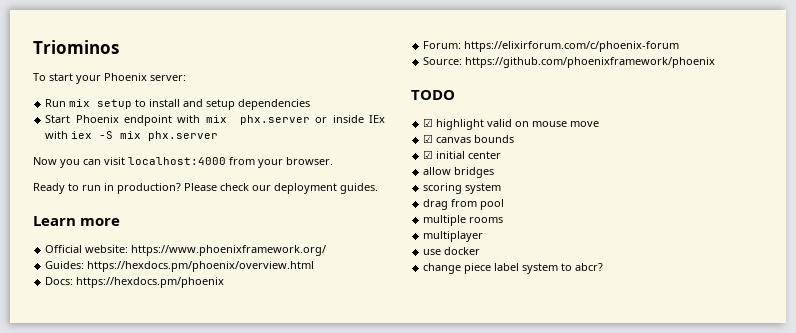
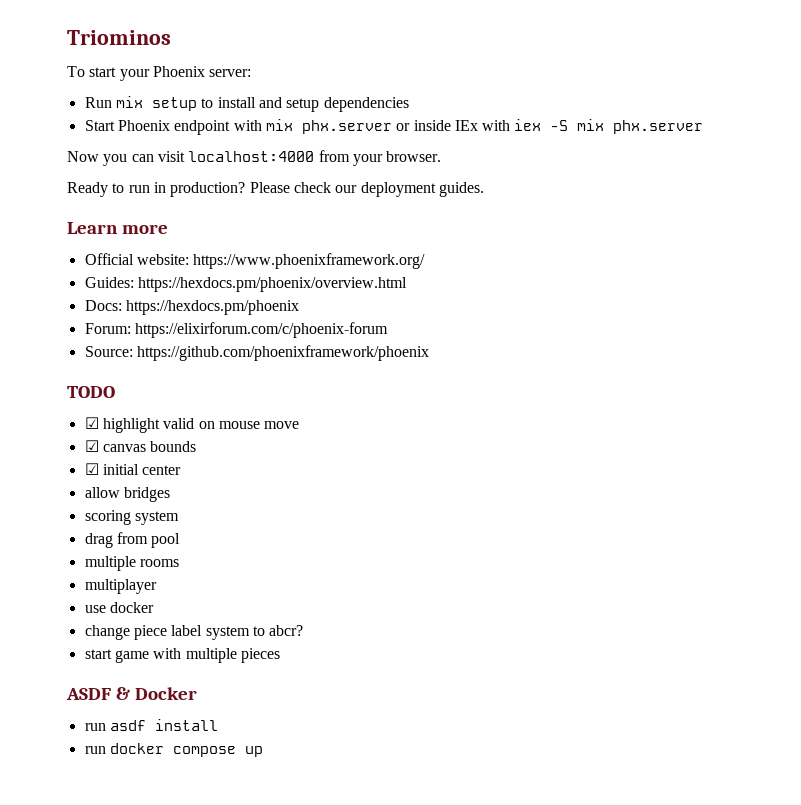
(604, 267) none -> [84,648,280,663] [66,687,198,700] [84,719,218,731] [84,743,263,757] // start game with multiple pieces // ASDF & Docker // run asdf install // run docker compose up

